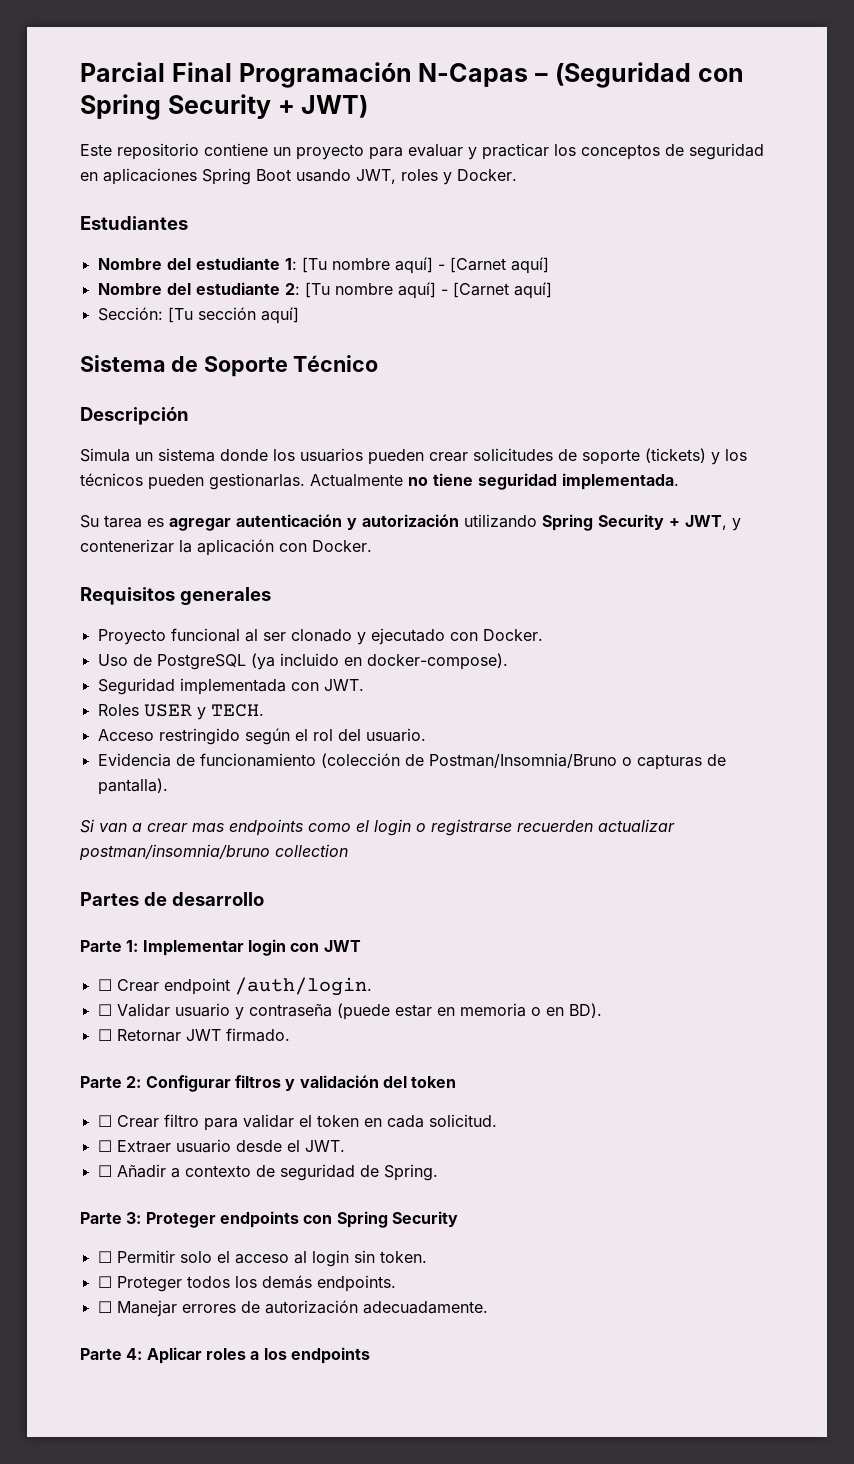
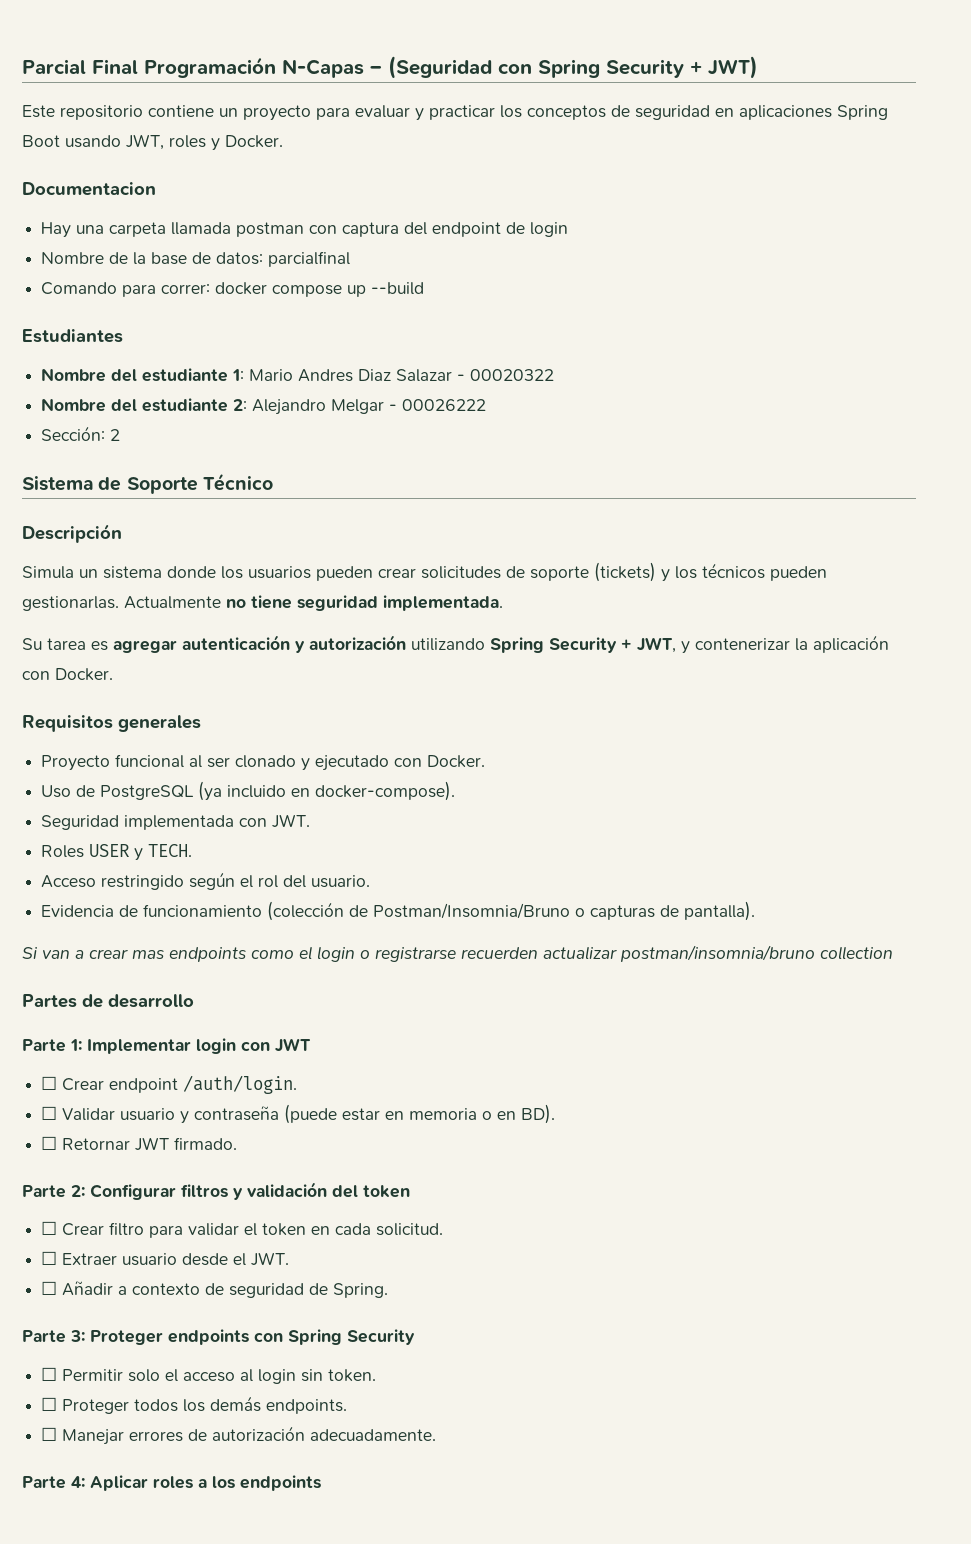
(517, 175) none -> [22,182,156,196] [41,222,569,238] [41,251,351,267] [41,282,425,297] // Documentacion // Hay una carpeta llamada postman con captura del endpoint de login // Nombre de la base de datos: parcialfinal // Comando para correr: docker compose up --build
[301,257,549,274] [97,282,552,299] [97,307,299,324] [Tu nombre aquí] - [Carnet aquí] // Nombre del estudiante 2: [Tu nombre aquí] - [Carnet aquí] // Sección: [Tu sección aquí] -> [249,369,555,382] [41,398,487,415] [41,426,121,441] Mario Andres Diaz Salazar - 00020322 // Nombre del estudiante 2: Alejandro Melgar - 00026222 // Sección: 2

